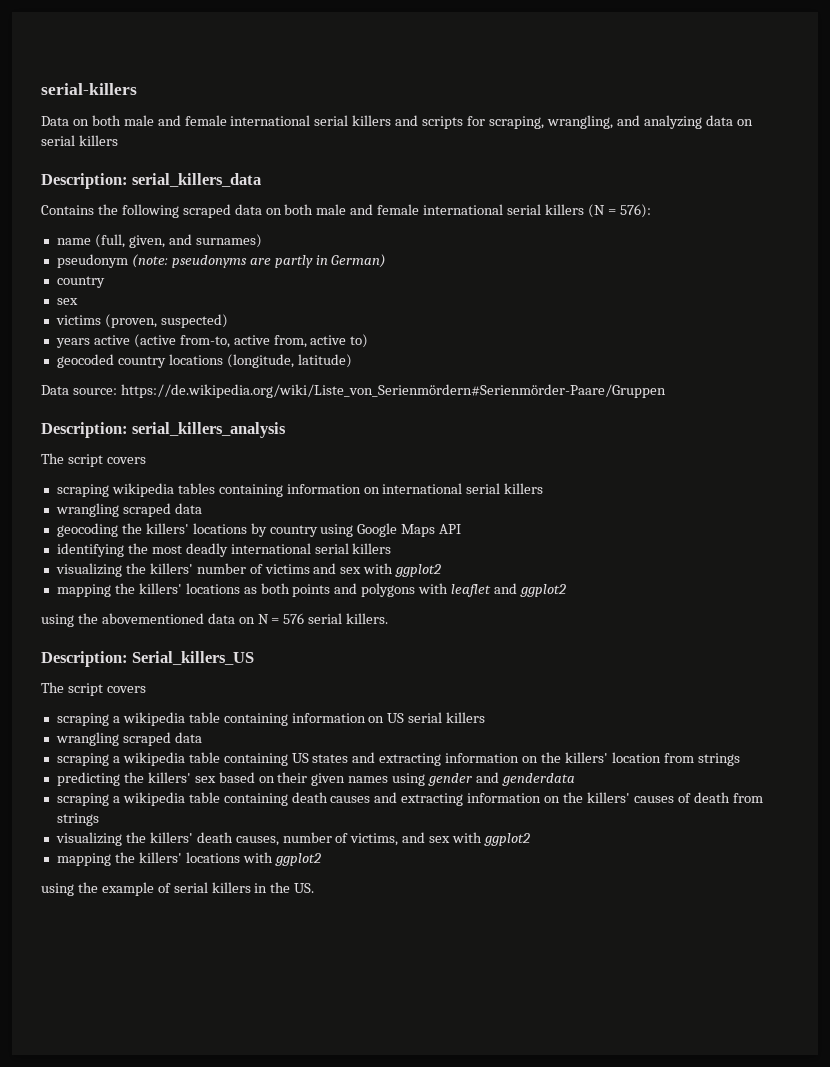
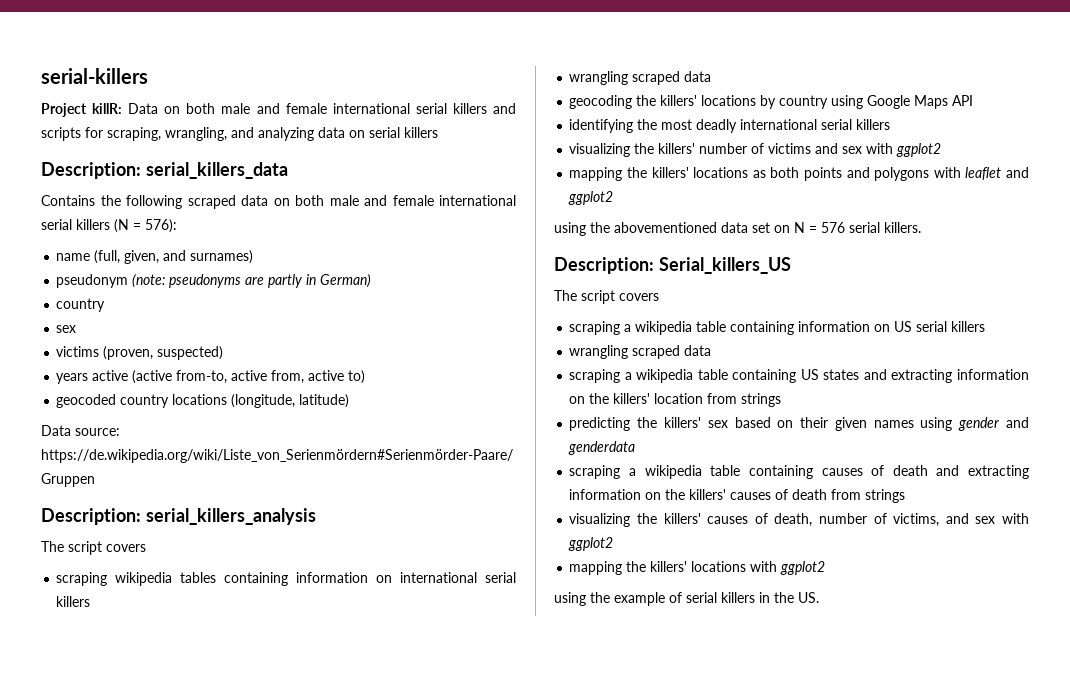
(137, 89) none -> [41,103,123,117] Project killR:
(235, 618) none -> [752,222,770,233] set
[291,792,371,803] death causes -> [821,465,928,476] causes of death
[196,832,279,846] death causes, -> [707,513,813,527] causes of death,

